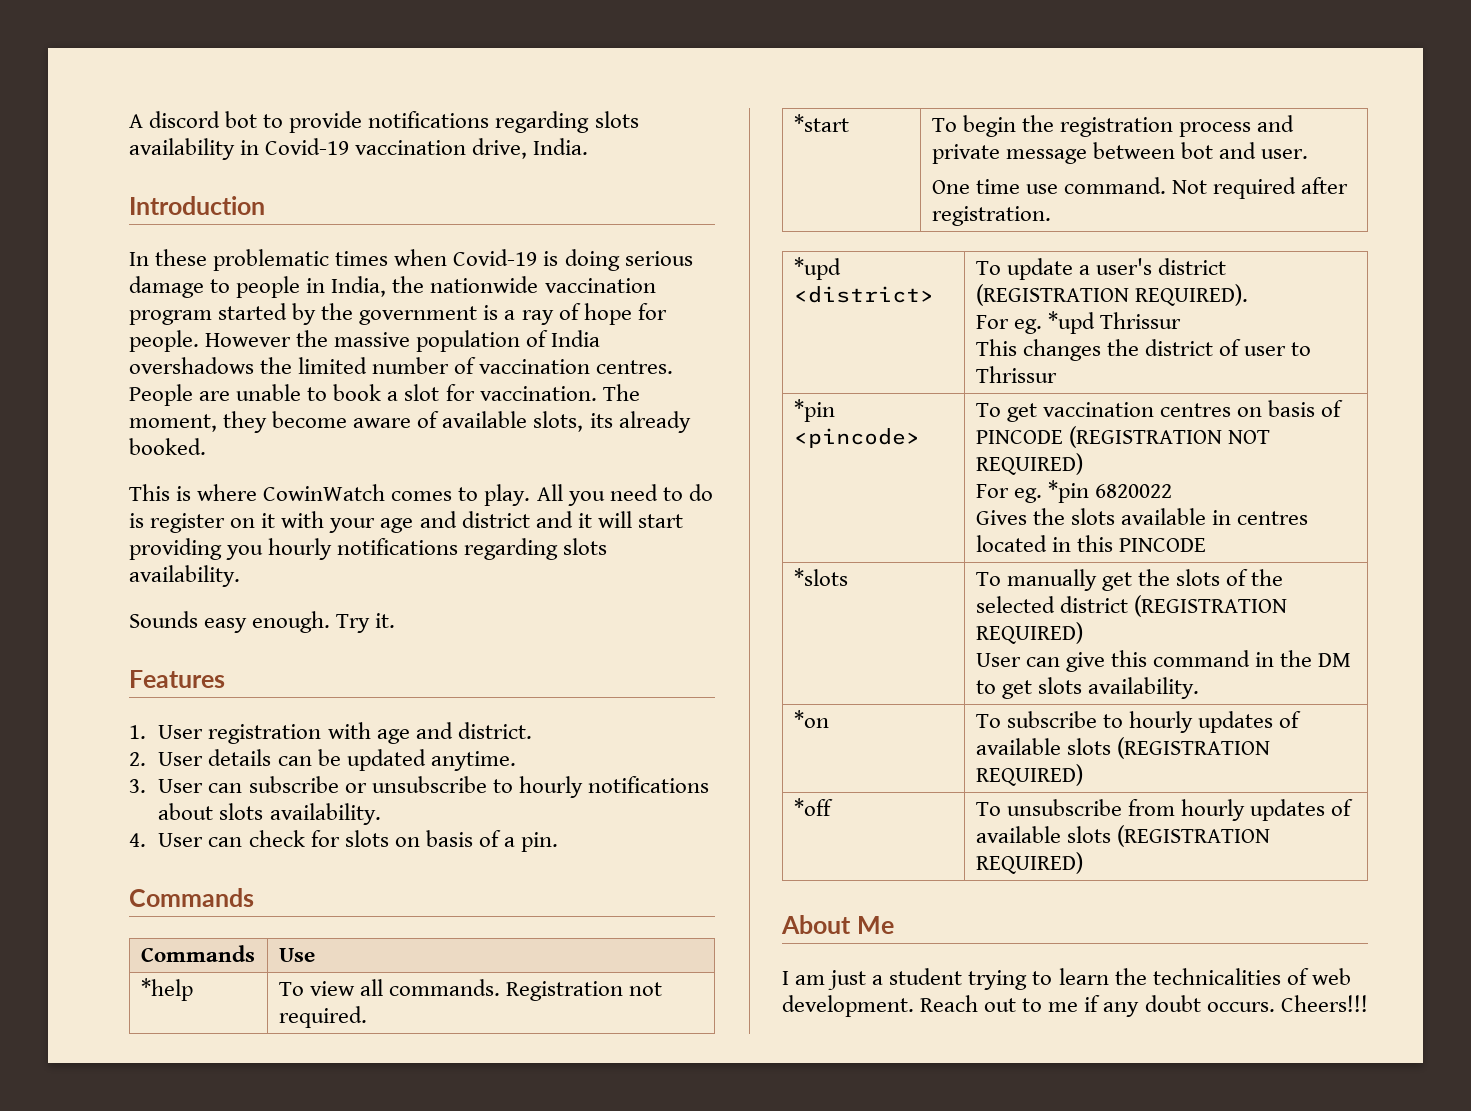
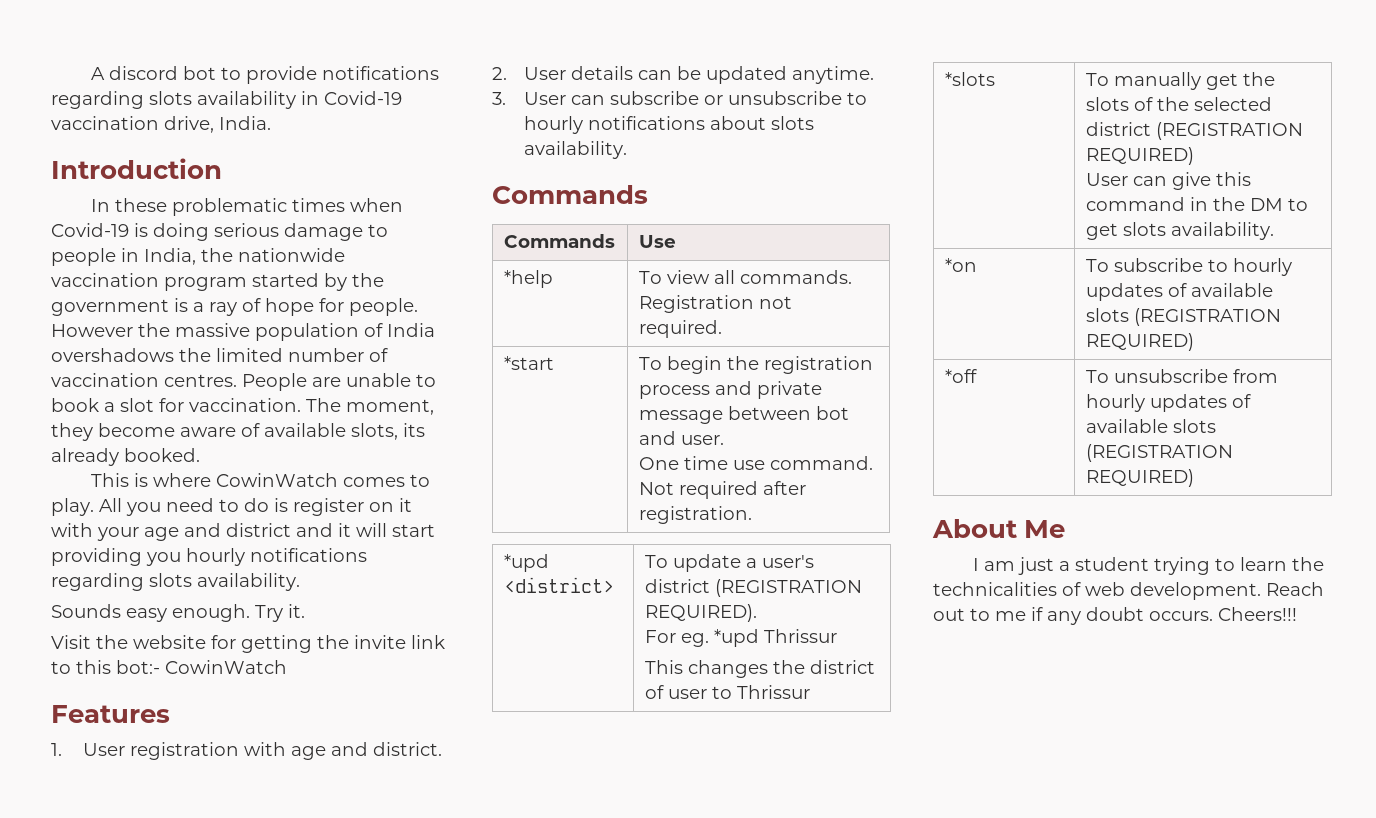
(396, 620) none -> [51,635,445,653] [51,660,287,674] // Visit the website for getting the invite link to this bot:- CowinWatch
[129,830,559,852] // 4. User can check for slots on basis of a pin. -> (627, 150) none
[793,399,835,422] [793,428,920,448] [975,400,1344,422] [975,426,1270,448] [975,453,1083,475] [975,480,1172,503] [975,508,1309,525] [975,535,1206,552] // *pin <pincode> | To get vaccination centres on basis of PINCODE (REGISTRATION NOT REQUIRED) // For eg. *pin 6820022 // Gives the slots available in centres located in this PINCODE -> (810, 692) none

